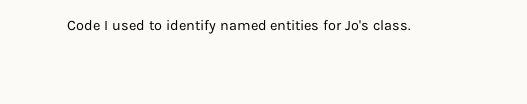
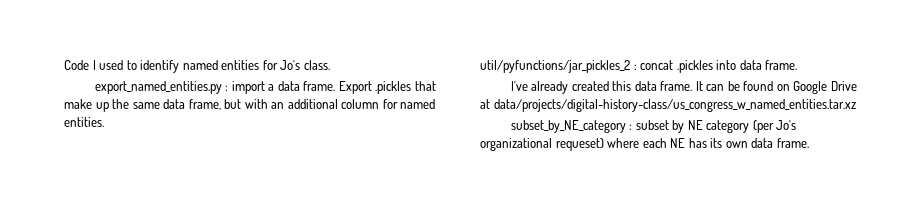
(412, 25) none -> [94,81,436,94] [64,99,436,112] [64,117,104,127] [480,60,798,73] [510,81,857,94] [480,99,857,112] [510,120,797,133] [480,138,809,151] // export_named_entities.py : import a data frame. Export .pickles that make up the same data frame, but with an additional column for named entities. // util/pyfunctions/jar_pickles_2 : concat .pickles into data frame. // I've already created this data frame. It can be found on Google Drive at data/projects/digital-history-class/us_congress_w_named_entities.tar.xz // subset_by_NE_category : subset by NE category (per Jo's organizational requeset) where each NE has its own data frame.

